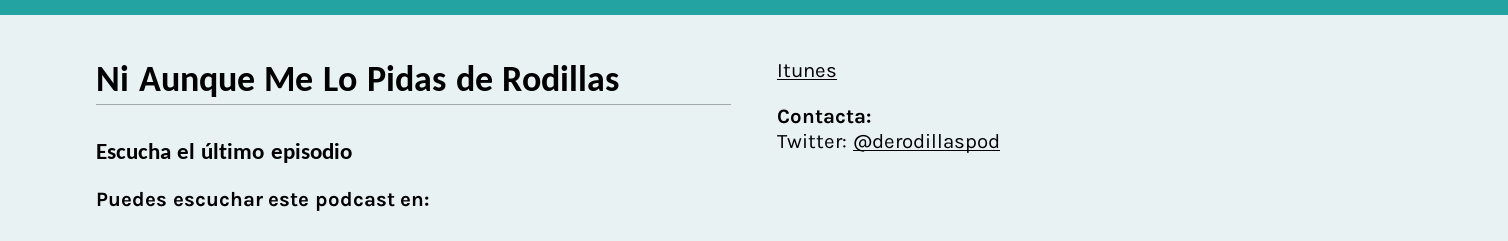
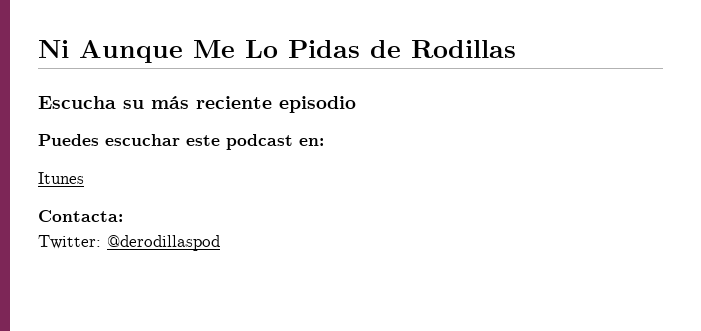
[177,143,265,159] el último -> [123,96,272,109] su más reciente

